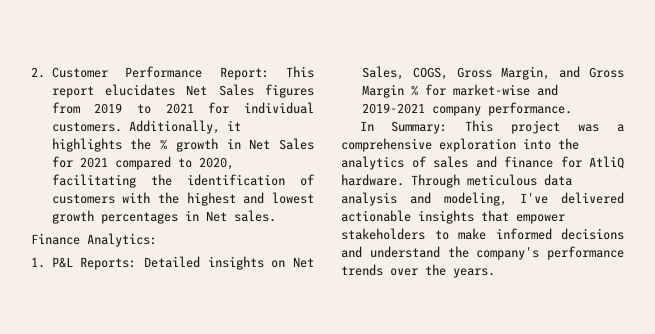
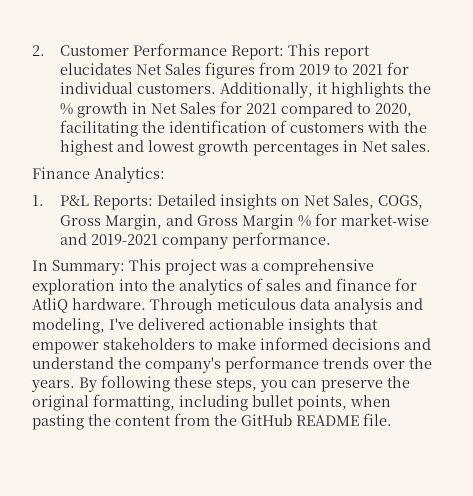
(495, 273) none -> [79,375,410,392] [32,394,391,411] [32,413,392,430] By following these steps, you can preserve the original formatting, including bullet points, when pasting the content from the GitHub README file.

